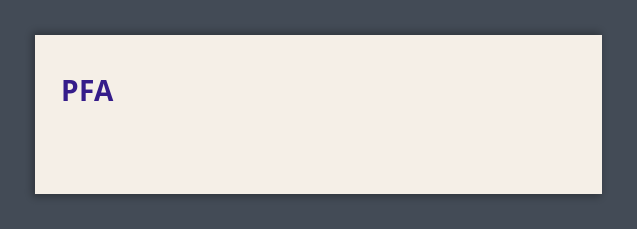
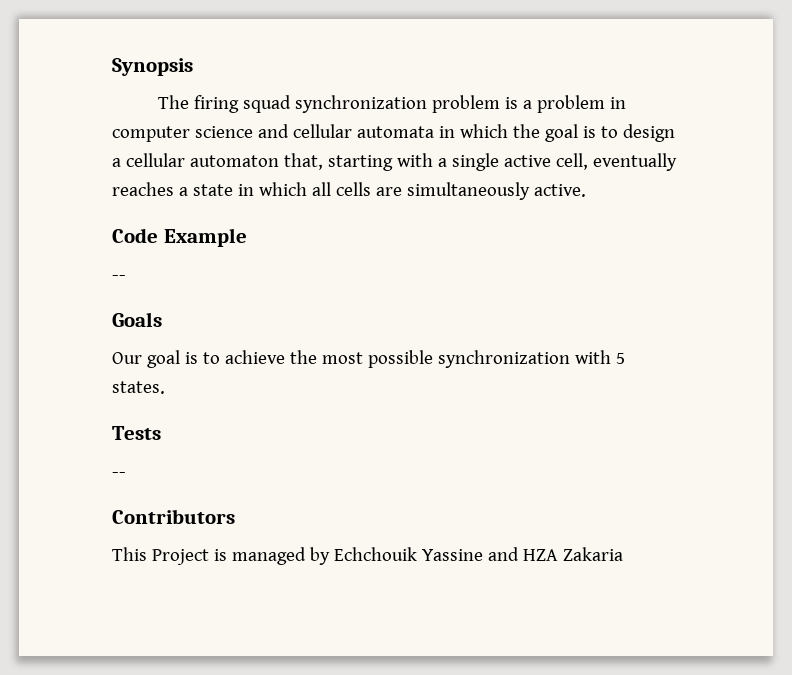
[61,80,114,101] PFA -> [112,58,193,76] [158,95,627,113] [112,124,675,142] [112,153,677,171] [112,182,586,200] [112,228,247,247] [112,275,126,280] [112,312,162,327] [112,350,625,368] [112,381,165,394] [112,426,161,440] [112,472,126,477] [112,509,235,524] [112,547,623,565] Synopsis // The firing squad synchronization problem is a problem in computer science and cellular automata in which the goal is to design a cellular automaton that, starting with a single active cell, eventually reaches a state in which all cells are simultaneously active. // Code Example // -- // Goals // Our goal is to achieve the most possible synchronization with 5 states. // Tests // -- // Contributors // This Project is managed by Echchouik Yassine and HZA Zakaria

